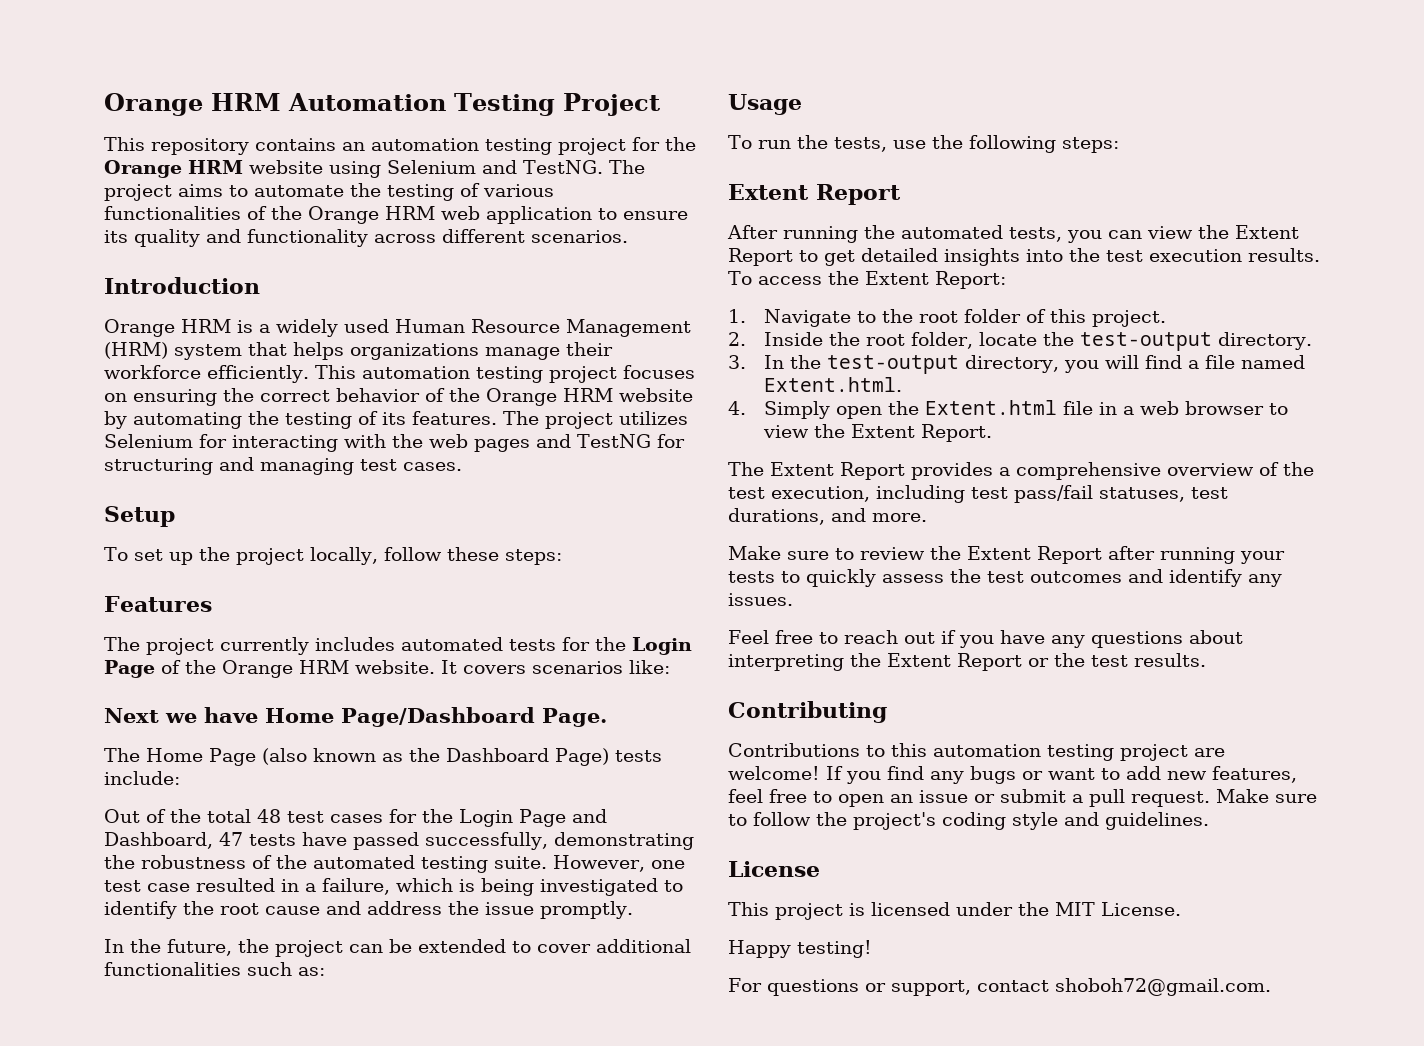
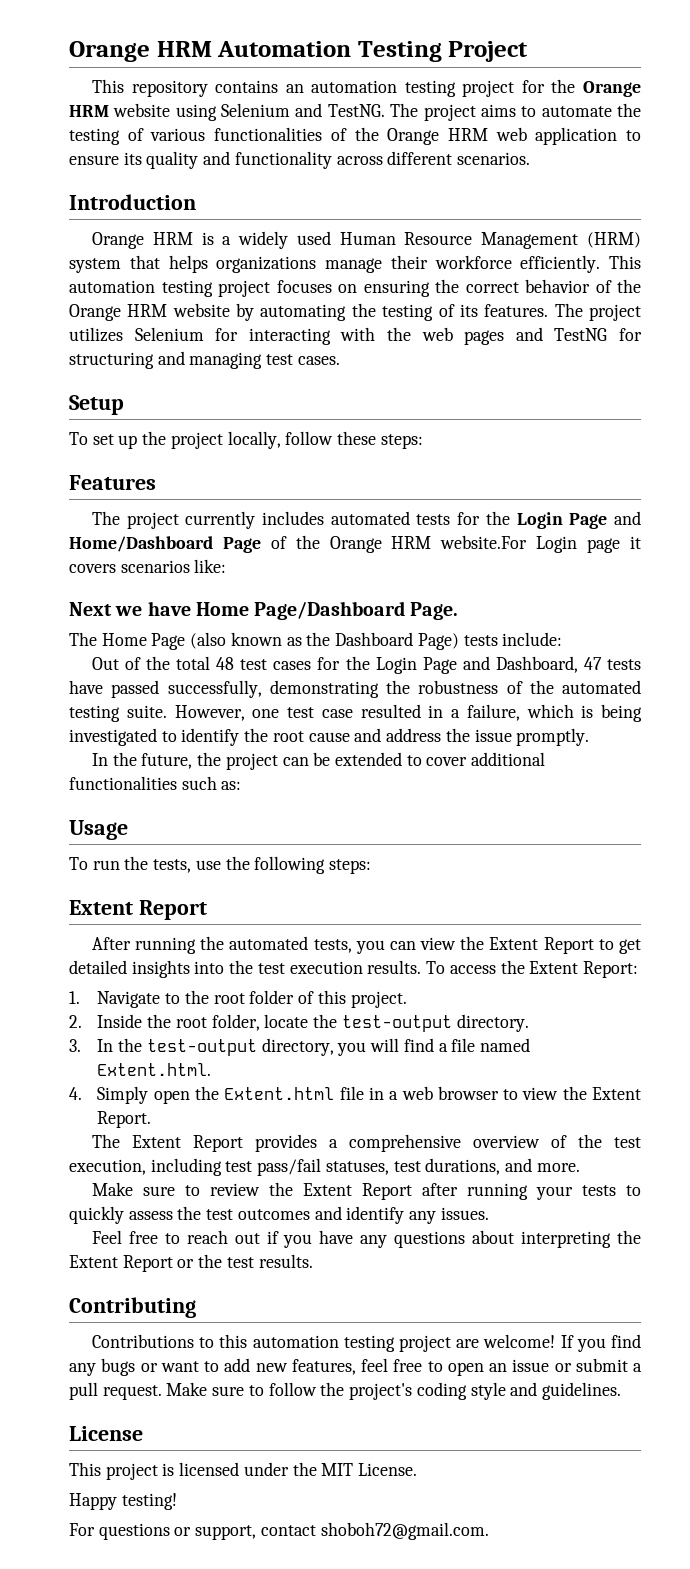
[161,660,457,678] of the Orange HRM website. It -> [613,511,641,525] [69,535,642,553] and Home/Dashboard Page of the Orange HRM website.For Login page it

